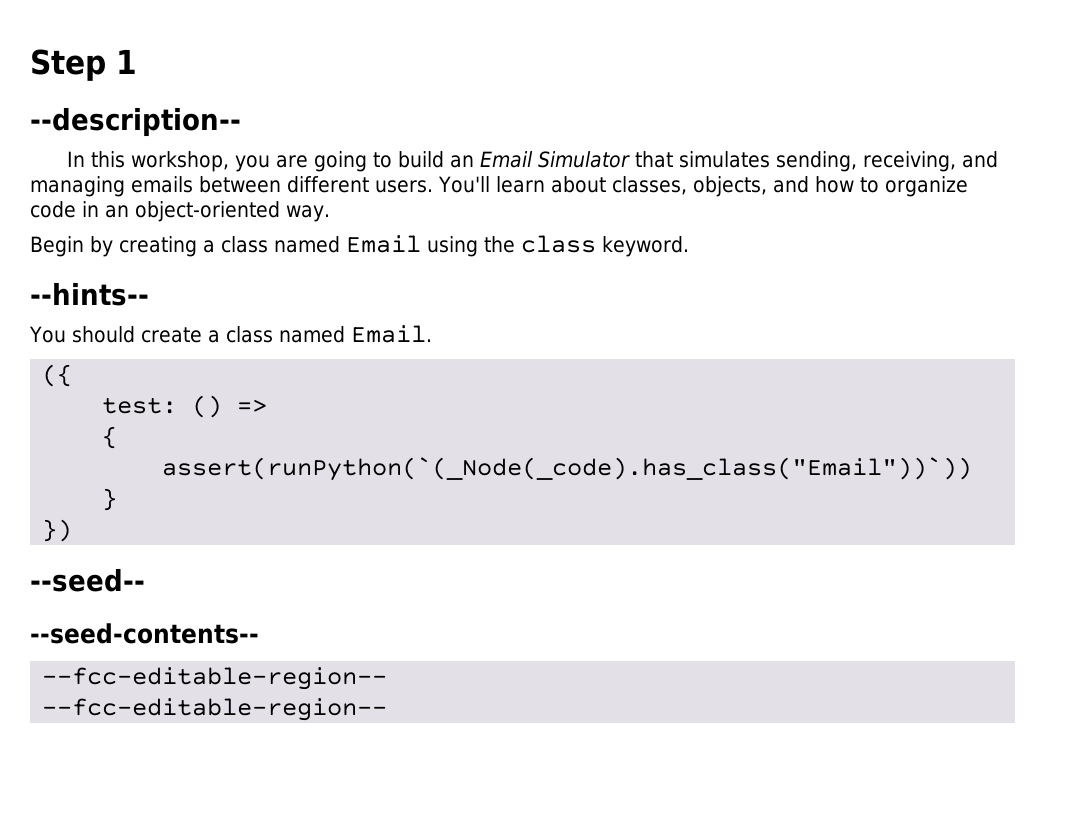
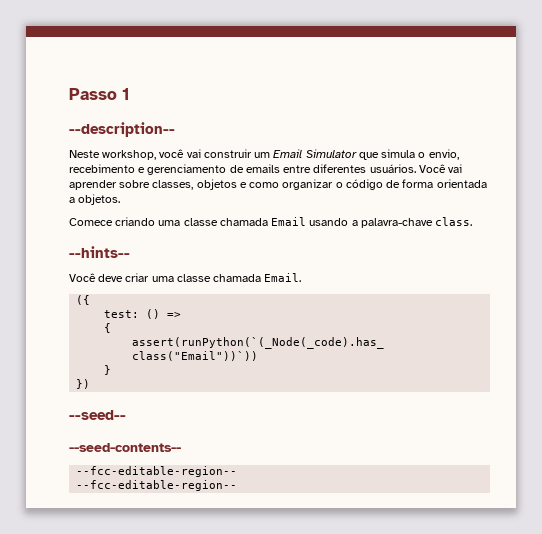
[30,49,106,81] Step -> [69,88,117,100] Passo
[66,151,998,172] [30,176,968,197] [30,201,330,222] [30,235,689,257] [30,282,149,306] [29,326,345,343] In this workshop, you are going to build an Email Simulator that simulates sending, receiving, and managing emails between different users. You'll learn about classes, objects, and how to organize code in an object-oriented way. // Begin by creating a class named Email using the class keyword. // --hints-- // You should create a class named -> [69,149,459,160] [69,164,463,175] [69,179,487,190] [69,194,121,205] [69,217,473,228] [69,246,130,258] [69,273,262,282] Neste workshop, você vai construir um Email Simulator que simula o envio, recebimento e gerenciamento de emails entre diferentes usuários. Você vai aprender sobre classes, objetos e como organizar o código de forma orientada a objetos. // Comece criando uma classe chamada Email usando a palavra-chave class. // --hints-- // Você deve criar uma classe chamada

